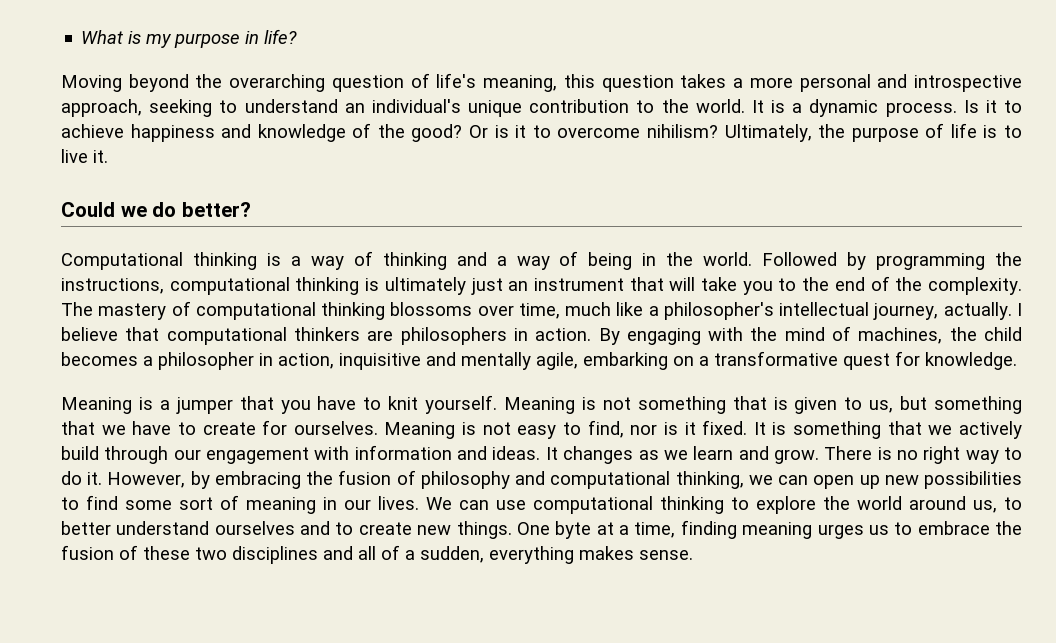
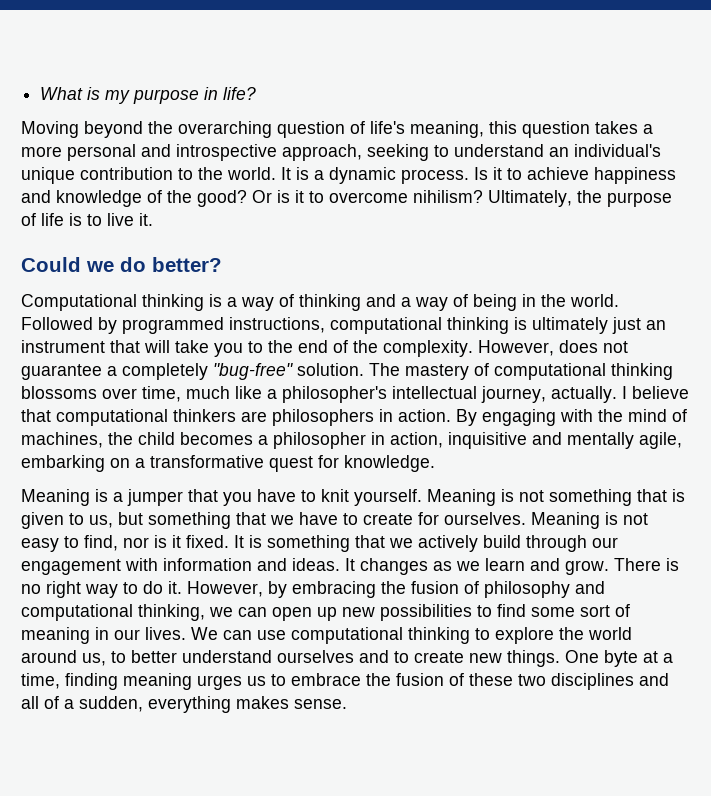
[876,252,1023,270] programming the -> [122,317,224,334] programmed
(1023, 286) none -> [478,340,628,356] [21,363,364,380] However, does not guarantee a completely "bug-free" solution.

